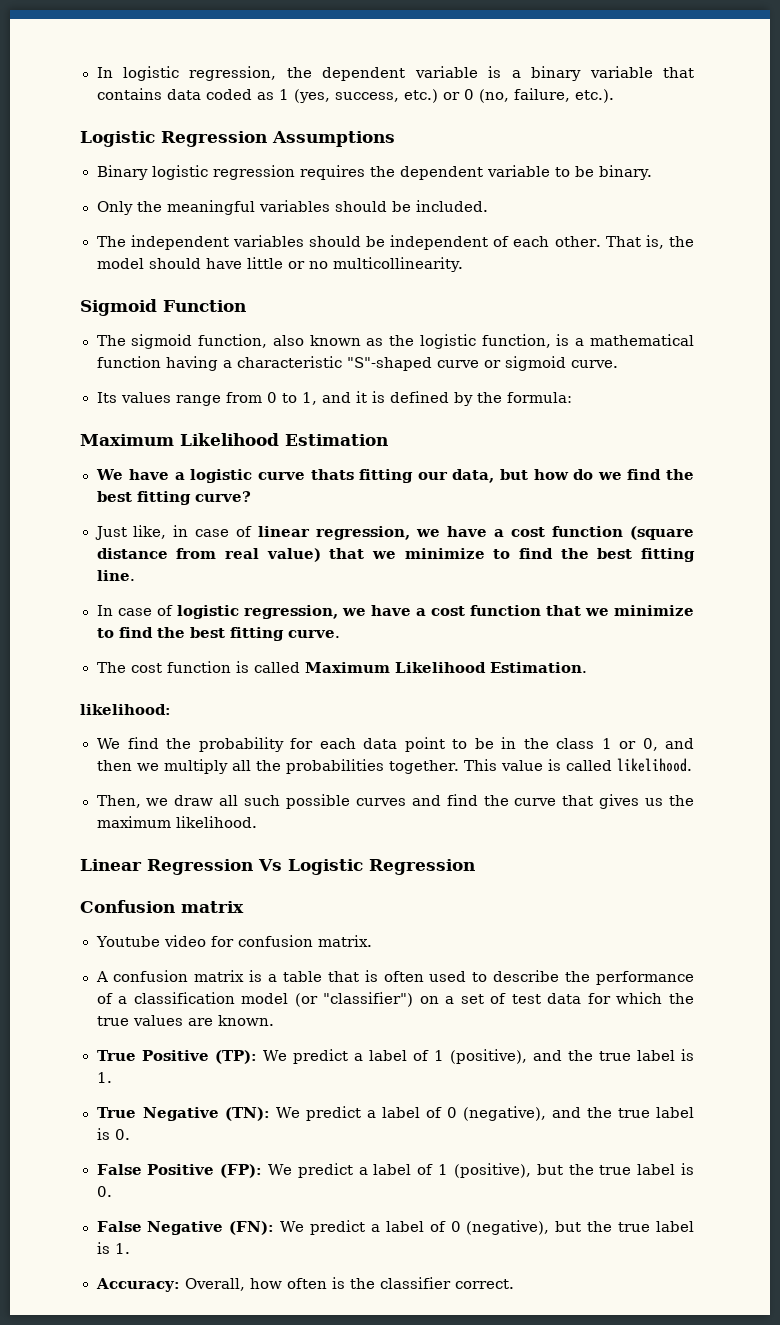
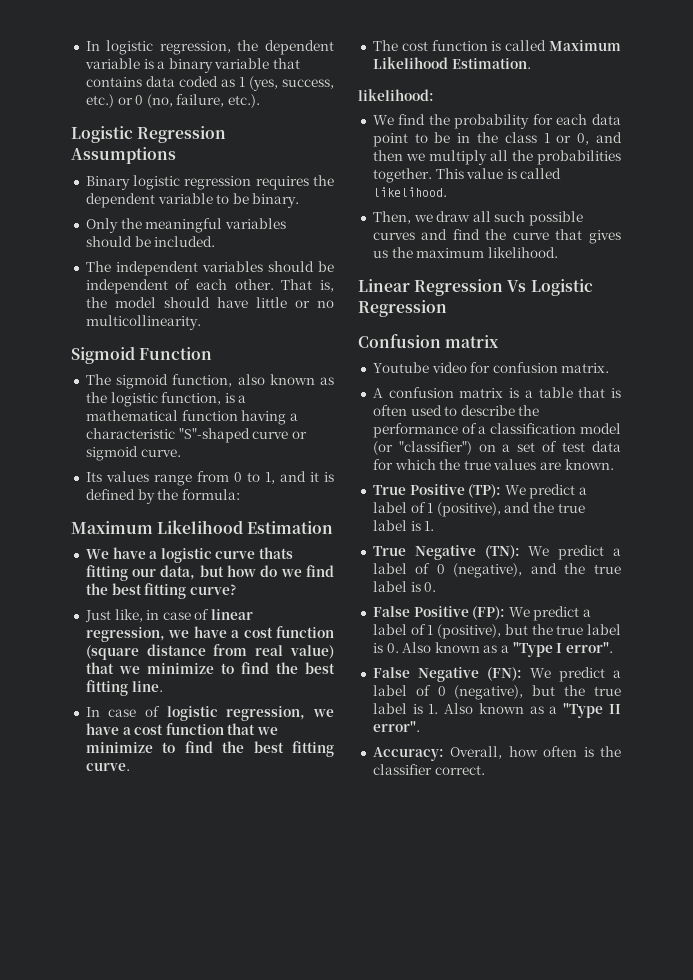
(112, 1191) none -> [402,642,614,657] Also known as a "Type I error".
(130, 1248) none -> [444,703,621,718] [372,721,420,732] Also known as a "Type II error".

